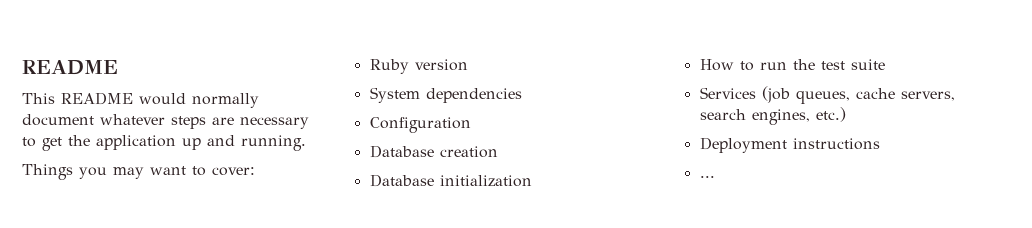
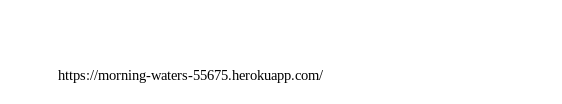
[22,60,118,75] [22,92,259,108] [22,114,309,129] [22,135,306,151] [22,164,255,180] [369,59,468,74] [369,87,522,103] [369,117,471,133] [369,145,498,158] [369,174,532,187] [699,59,885,71] [699,86,955,104] [699,107,846,125] [699,137,880,153] [699,175,715,178] README // This README would normally document whatever steps are necessary to get the application up and running. // Things you may want to cover: // Ruby version // System dependencies // Configuration // Database creation // Database initialization // How to run the test suite // Services (job queues, cache servers, search engines, etc.) // Deployment instructions // ... -> [58,70,324,83] https://morning-waters-55675.herokuapp.com/

